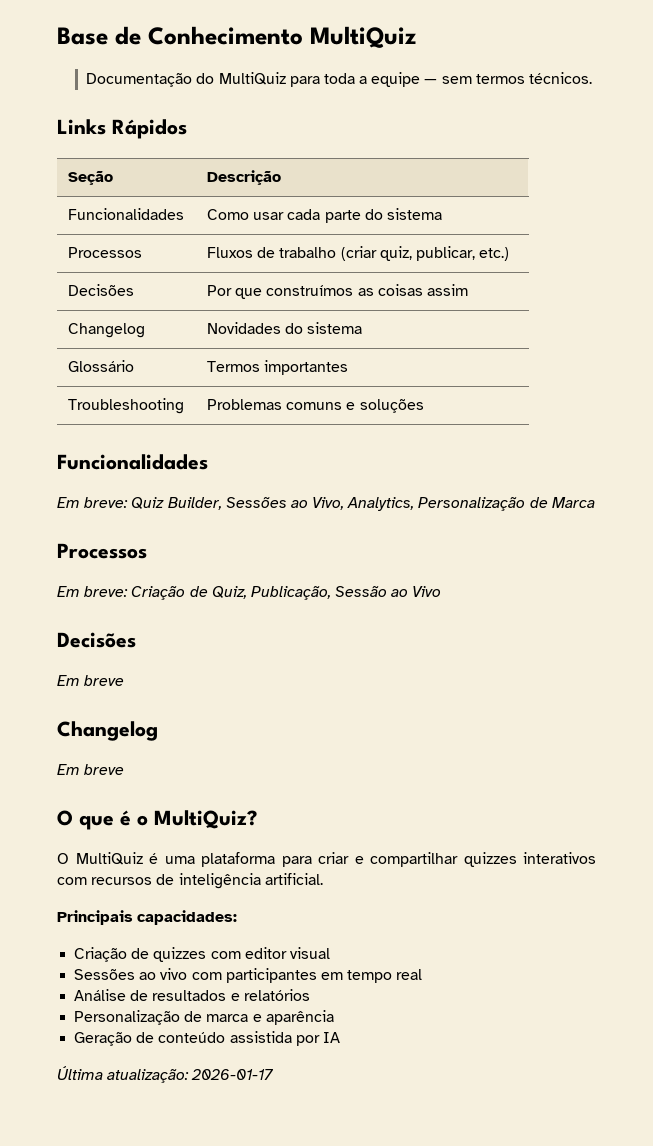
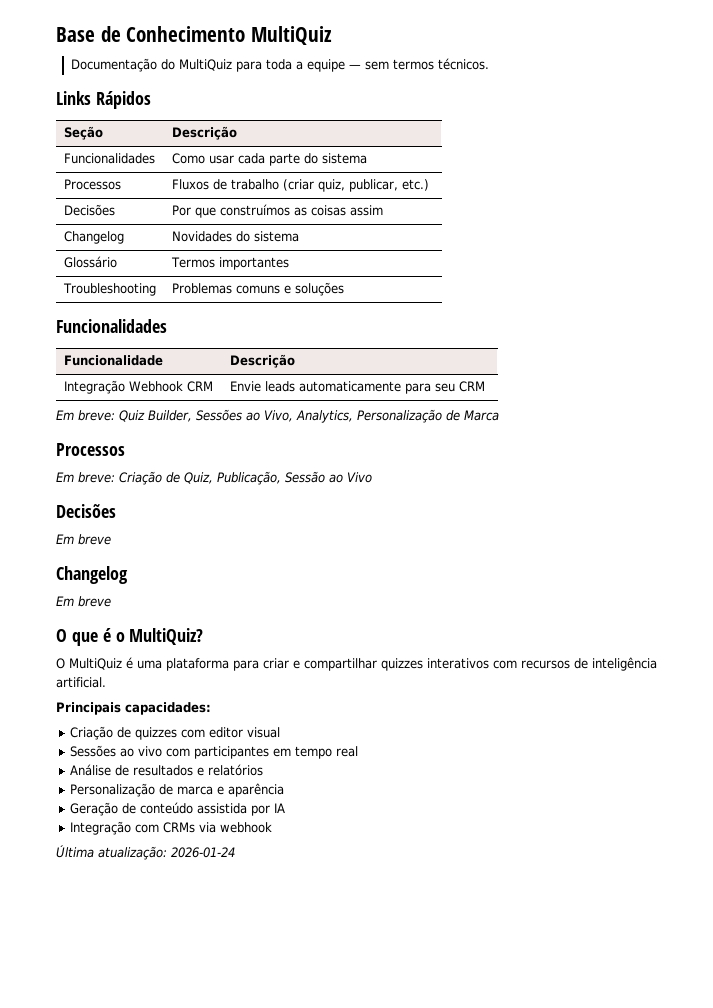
(208, 462) none -> [63,355,163,366] [229,354,295,368] [63,380,213,394] [229,381,485,394] // Funcionalidade | Descrição // Integração Webhook CRM | Envie leads automaticamente para seu CRM
(340, 1037) none -> [70,821,273,835] // Integração com CRMs via webhook
[191,1069,275,1080] 2026-01-17 -> [171,847,235,858] 2026-01-24

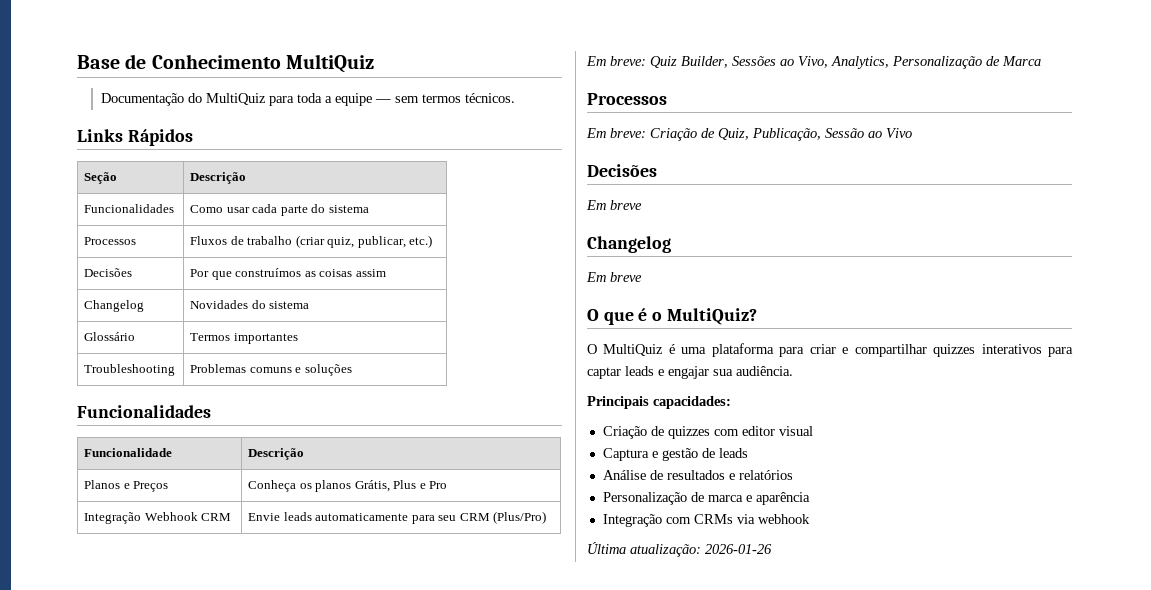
(295, 361) none -> [84,480,169,492] [248,480,448,492] // Planos e Preços | Conheça os planos Grátis, Plus e Pro
(485, 386) none -> [493,511,547,524] (Plus/Pro)
[493,657,657,671] [56,677,106,688] com recursos de inteligência artificial. -> [1048,347,1073,357] [587,366,793,379] para captar leads e engajar sua audiência.
[70,745,359,759] Sessões ao vivo com participantes em tempo real -> [602,448,748,461] Captura e gestão de leads
[70,802,286,816] // Geração de conteúdo assistida por IA -> (810, 498) none
[171,847,235,858] 2026-01-24 -> [705,544,772,554] 2026-01-26

